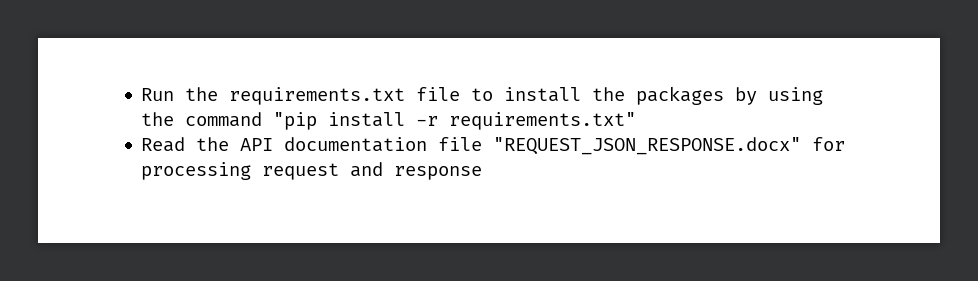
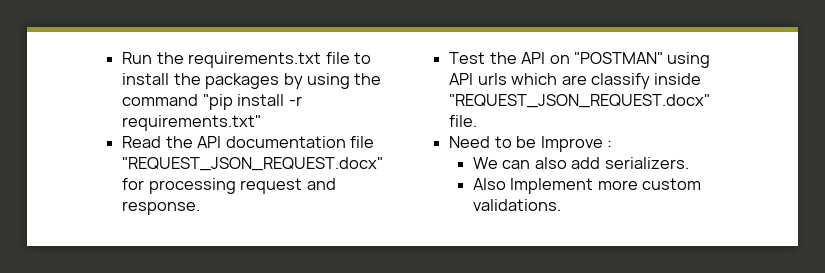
[493,137,802,155] "REQUEST_JSON_RESPONSE.docx" -> [122,157,384,171] "REQUEST_JSON_REQUEST.docx"
[394,166,483,180] response -> [122,201,201,215] [449,52,711,68] [449,73,702,89] [449,94,711,108] [449,115,478,127] [449,136,612,152] [472,157,689,169] [472,178,702,194] [472,199,561,211] response. // Test the API on "POSTMAN" using API urls which are classify inside "REQUEST_JSON_REQUEST.docx" file. // Need to be Improve : // We can also add serializers. // Also Implement more custom validations.

